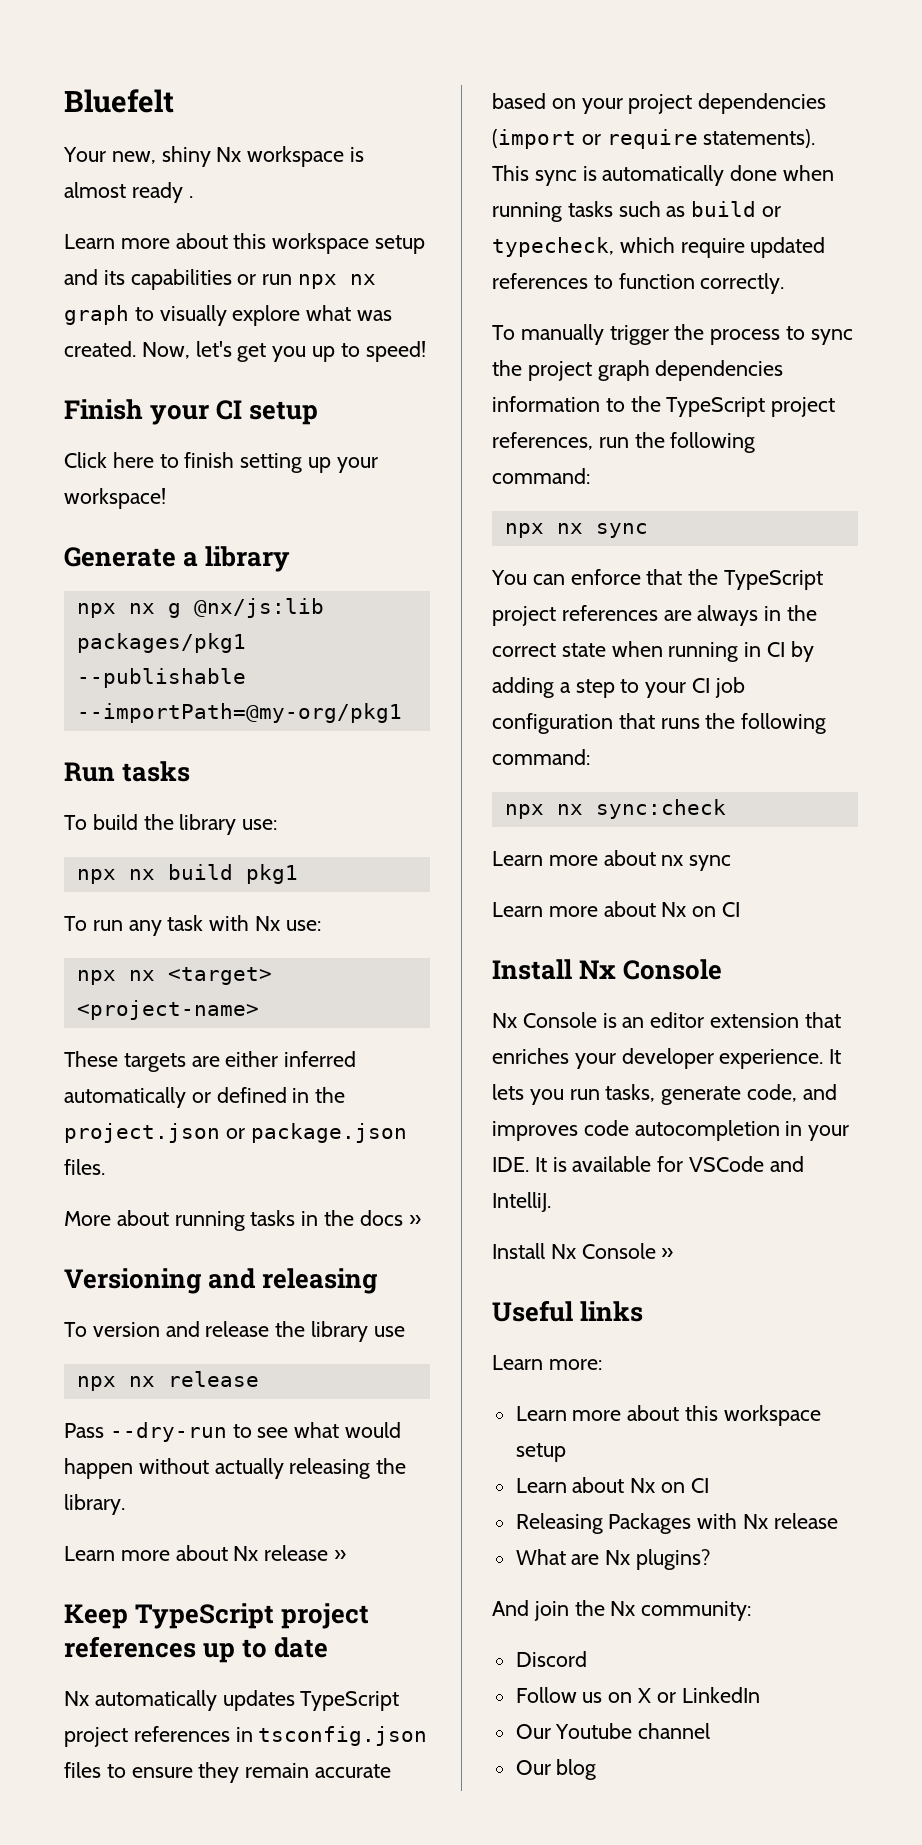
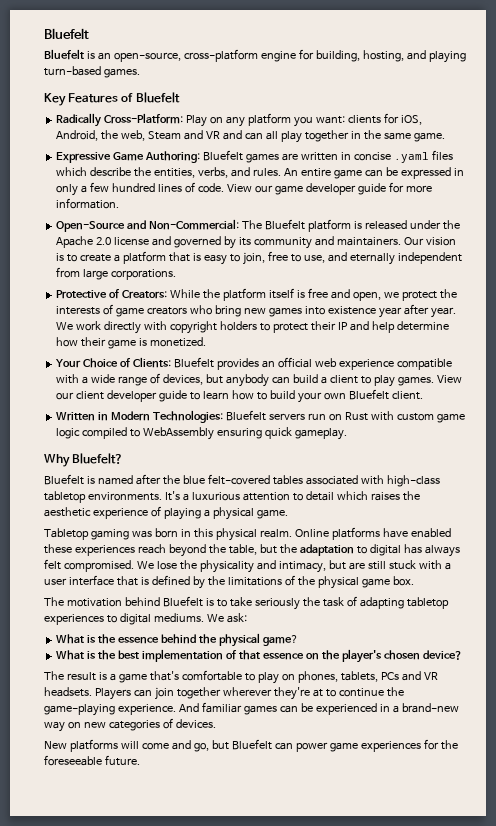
[64,89,174,113] [63,146,364,167] [64,182,193,203] [64,233,426,254] [64,269,377,290] [64,305,393,326] [64,341,426,362] [64,399,319,425] [64,452,378,473] [64,488,166,509] [64,546,291,572] [76,598,324,618] [76,633,246,653] [76,668,246,688] [76,703,402,723] [64,761,191,782] [64,814,278,835] [76,864,298,884] [64,915,321,936] [76,967,272,985] [76,1000,259,1020] [64,1051,357,1072] [64,1087,346,1108] [64,1123,407,1143] [64,1159,105,1175] [64,1210,421,1231] [64,1268,379,1294] [64,1321,405,1342] [76,1371,259,1391] [64,1422,402,1442] [64,1458,407,1479] [64,1494,125,1515] [64,1545,347,1561] [64,1603,370,1629] [64,1636,329,1663] [64,1690,400,1711] [64,1726,428,1747] [64,1762,392,1783] [492,93,827,114] [492,129,816,149] [492,165,835,186] [492,201,782,222] [492,237,826,258] [492,273,785,294] [492,324,853,345] [492,360,784,381] [492,396,836,417] [492,432,756,453] [492,468,590,484] [504,523,648,538] [491,569,823,590] [492,605,818,626] [492,641,814,662] [492,677,745,698] [492,713,827,734] [492,749,590,765] [504,799,726,819] [492,850,732,871] [492,901,741,917] [492,959,723,980] [492,1012,841,1028] [492,1048,842,1069] [492,1084,837,1105] [492,1120,850,1141] [492,1156,804,1172] [492,1192,551,1212] [492,1243,674,1259] [492,1300,644,1322] [492,1355,602,1370] [515,1405,821,1426] [515,1443,566,1462] [515,1477,709,1493] [515,1513,838,1534] [515,1549,711,1570] [492,1600,752,1621] [515,1651,587,1667] [515,1687,760,1703] [515,1723,711,1739] [515,1759,597,1780] Bluefelt // Your new, shiny Nx workspace is almost ready . // Learn more about this workspace setup and its capabilities or run npx nx graph to visually explore what was created. Now, let's get you up to speed! // Finish your CI setup // Click here to finish setting up your workspace! // Generate a library // npx nx g @nx/js:lib packages/pkg1 --publishable --importPath=@my-org/pkg1 // Run tasks // To build the library use: // npx nx build pkg1 // To run any task with Nx use: // npx nx <target> <project-name> // These targets are either inferred automatically or defined in the project.json or package.json files. // More about running tasks in the docs » // Versioning and releasing // To version and release the library use // npx nx release // Pass --dry-run to see what would happen without actually releasing the library. // Learn more about Nx release » // Keep TypeScript project references up to date // Nx automatically updates TypeScript project references in tsconfig.json files to ensure they remain accurate based on your project dependencies (import or require statements). This sync is automatically done when running tasks such as build or typecheck, which require updated references to function correctly. // To manually trigger the process to sync the project graph dependencies information to the TypeScript project references, run the following command: // npx nx sync // You can enforce that the TypeScript project references are always in the correct state when running in CI by adding a step to your CI job configuration that runs the following command: // npx nx sync:check // Learn more about nx sync // Learn more about Nx on CI // Install Nx Console // Nx Console is an editor extension that enriches your developer experience. It lets you run tasks, generate code, and improves code autocompletion in your IDE. It is available for VSCode and IntelliJ. // Install Nx Console » // Useful links // Learn more: // Learn more about this workspace setup // Learn about Nx on CI // Releasing Packages with Nx release // What are Nx plugins? // And join the Nx community: // Discord // Follow us on X or LinkedIn // Our Youtube channel // Our blog -> [44,28,89,39] [44,49,466,63] [44,66,140,78] [44,92,180,106] [56,113,422,127] [56,130,445,143] [56,150,453,163] [56,167,464,179] [56,182,432,196] [56,198,120,209] [56,219,460,232] [56,236,456,249] [56,251,462,265] [56,267,177,280] [56,288,457,301] [56,304,456,318] [56,321,449,334] [56,337,206,349] [55,357,452,370] [56,373,462,387] [56,389,423,403] [56,410,465,423] [56,427,347,440] [44,453,124,467] [44,474,440,487] [44,491,420,503] [44,506,288,520] [44,527,451,541] [44,544,460,557] [44,559,451,573] [44,575,414,589] [44,596,449,610] [44,613,247,625] [56,633,298,647] [56,649,462,663] [44,670,438,684] [44,687,404,700] [44,702,459,716] [44,718,216,732] [44,739,458,752] [44,755,140,766] Bluefelt // Bluefelt is an open-source, cross-platform engine for building, hosting, and playing turn-based games. // Key Features of Bluefelt // Radically Cross-Platform: Play on any platform you want: clients for iOS, Android, the web, Steam and VR and can all play together in the same game. // Expressive Game Authoring: Bluefelt games are written in concise .yaml files which describe the entities, verbs, and rules. An entire game can be expressed in only a few hundred lines of code. View our game developer guide for more information. // Open-Source and Non-Commercial: The Bluefelt platform is released under the Apache 2.0 license and governed by its community and maintainers. Our vision is to create a platform that is easy to join, free to use, and eternally independent from large corporations. // Protective of Creators: While the platform itself is free and open, we protect the interests of game creators who bring new games into existence year after year. We work directly with copyright holders to protect their IP and help determine how their game is monetized. // Your Choice of Clients: Bluefelt provides an official web experience compatible with a wide range of devices, but anybody can build a client to play games. View our client developer guide to learn how to build your own Bluefelt client. // Written in Modern Technologies: Bluefelt servers run on Rust with custom game logic compiled to WebAssembly ensuring quick gameplay. // Why Bluefelt? // Bluefelt is named after the blue felt-covered tables associated with high-class tabletop environments. It's a luxurious attention to detail which raises the aesthetic experience of playing a physical game. // Tabletop gaming was born in this physical realm. Online platforms have enabled these experiences reach beyond the table, but the adaptation to digital has always felt compromised. We lose the physicality and intimacy, but are still stuck with a user interface that is defined by the limitations of the physical game box. // The motivation behind Bluefelt is to take seriously the task of adapting tabletop experiences to digital mediums. We ask: // What is the essence behind the physical game? // What is the best implementation of that essence on the player's chosen device? // The result is a game that's comfortable to play on phones, tablets, PCs and VR headsets. Players can join together wherever they're at to continue the game-playing experience. And familiar games can be experienced in a brand-new way on new categories of devices. // New platforms will come and go, but Bluefelt can power game experiences for the foreseeable future.

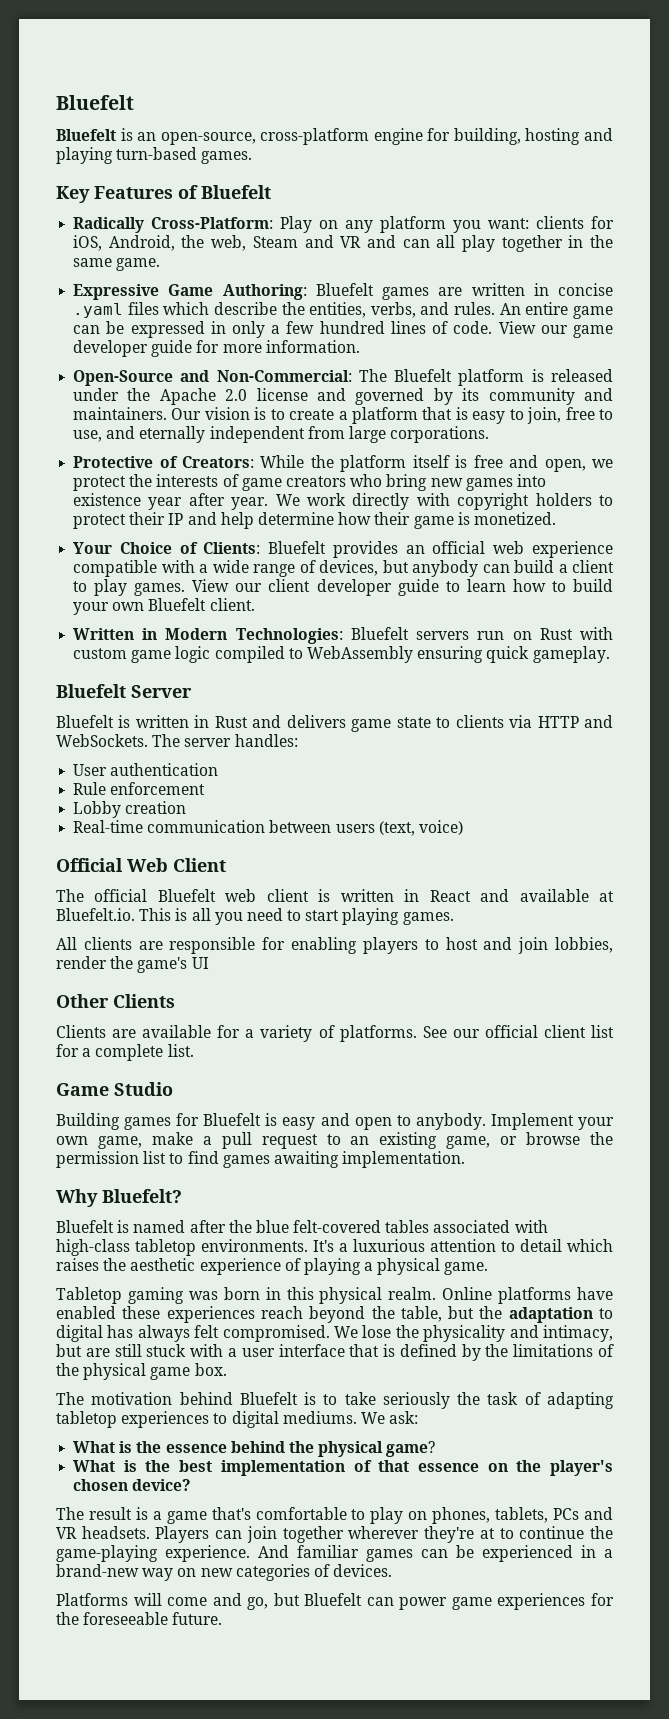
[362,50,404,62] hosting, -> [525,128,581,145] hosting
(347, 434) none -> [56,684,192,698] [56,715,613,732] [56,734,298,747] [73,763,219,776] [73,782,206,795] [73,801,187,818] [73,820,463,836] [56,858,226,872] [56,889,614,902] [56,908,454,925] [56,937,613,954] [56,956,209,973] [56,994,175,1008] [56,1025,614,1042] [56,1044,194,1061] [56,1082,173,1096] [56,1113,614,1130] [56,1132,613,1149] [56,1151,466,1168] // Bluefelt Server // Bluefelt is written in Rust and delivers game state to clients via HTTP and WebSockets. The server handles: // User authentication // Rule enforcement // Lobby creation // Real-time communication between users (text, voice) // Official Web Client // The official Bluefelt web client is written in React and available at Bluefelt.io. This is all you need to start playing games. // All clients are responsible for enabling players to host and join lobbies, render the game's UI // Other Clients // Clients are available for a variety of platforms. See our official client list for a complete list. // Game Studio // Building games for Bluefelt is easy and open to anybody. Implement your own game, make a pull request to an existing game, or browse the permission list to find games awaiting implementation.
[44,739,118,752] New platforms -> [56,1593,128,1606] Platforms

